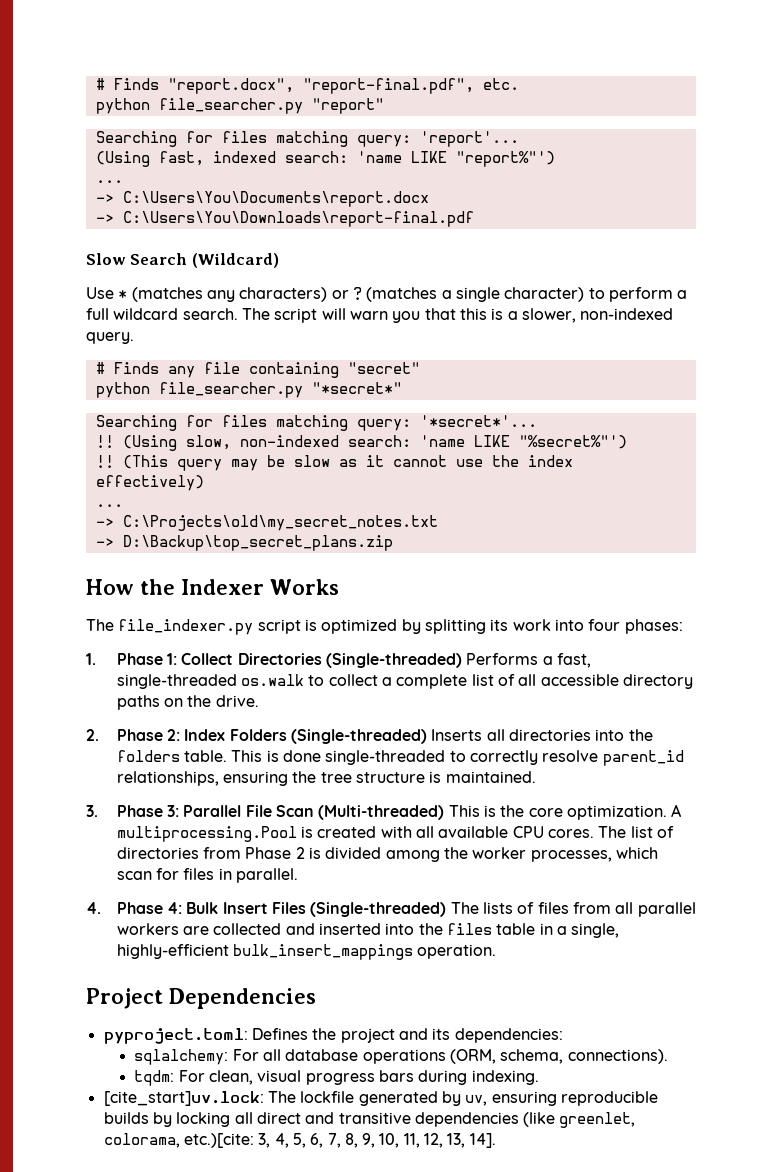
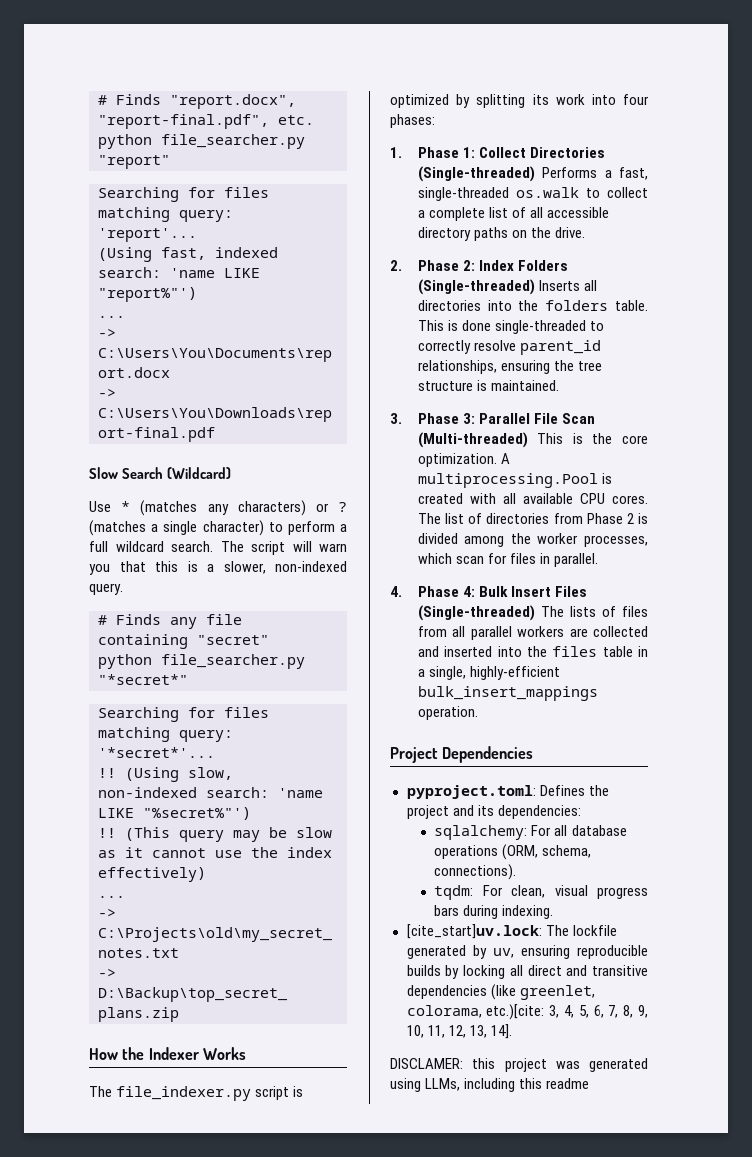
(496, 1140) none -> [390,1058,648,1072] [390,1078,590,1092] // DISCLAMER: this project was generated using LLMs, including this readme

